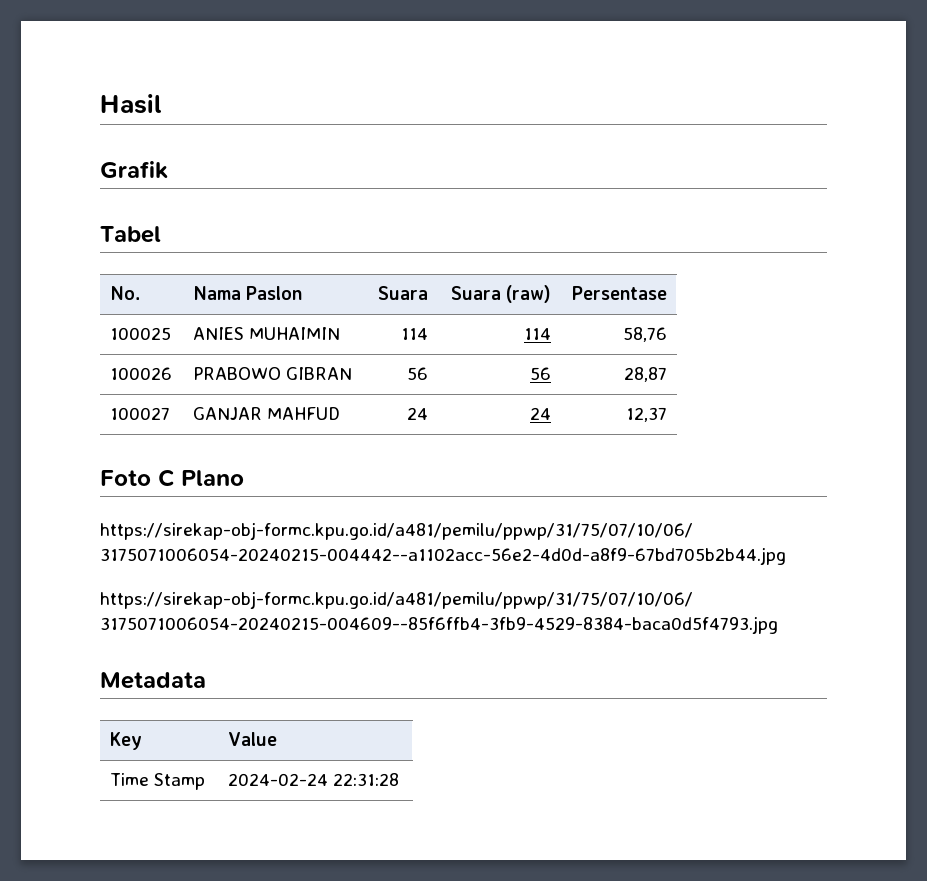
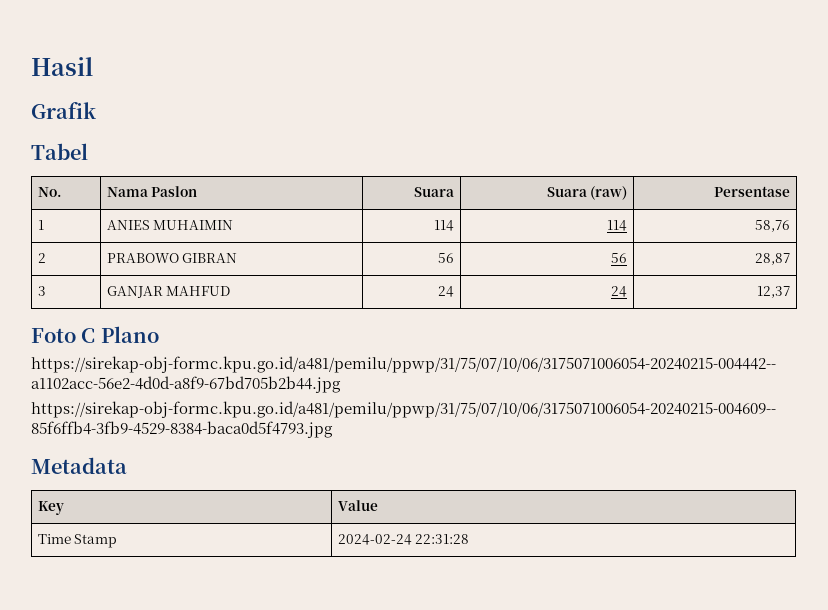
[110,327,172,340] 100025 -> [37,220,44,230] 1
[110,367,173,380] 100026 -> [37,253,46,263] 2
[110,407,171,420] 100027 -> [37,286,46,296] 3

